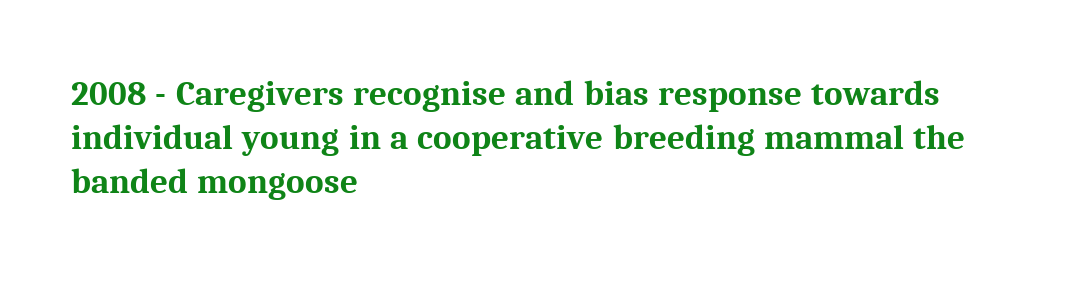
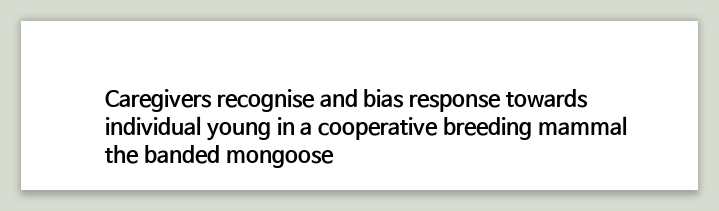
[71,82,167,105] 2008 - -> (105, 100) none

